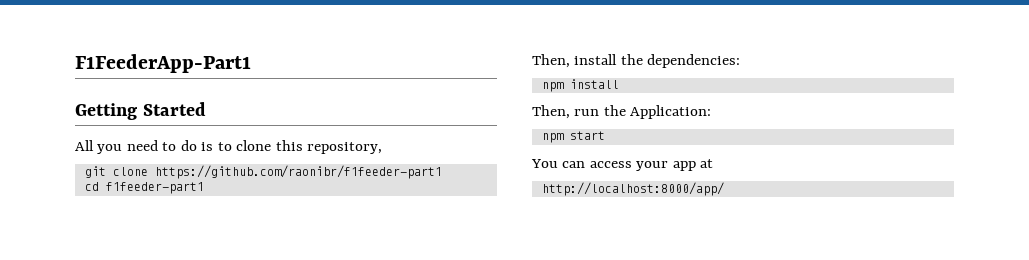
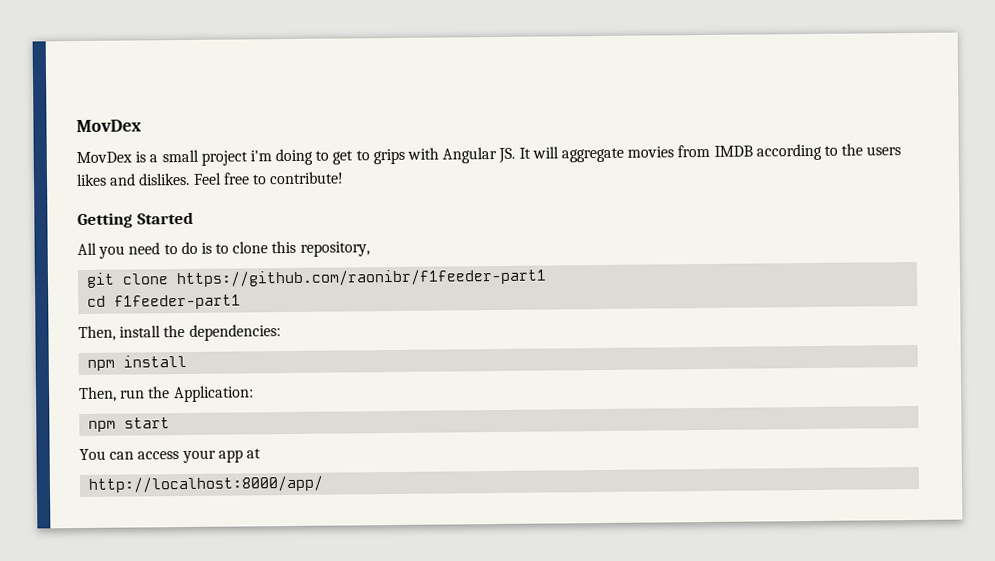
[75,54,251,73] F1FeederApp-Part1 -> [76,119,142,133] [76,143,902,166] [76,171,345,187] MovDex // MovDex is a small project i'm doing to get to grips with Angular JS. It will aggregate movies from IMDB according to the users likes and dislikes. Feel free to contribute!

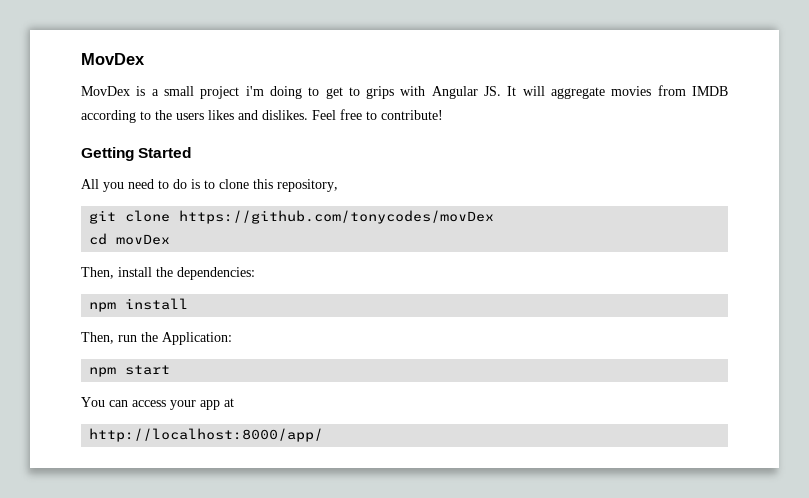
[176,268,548,288] https://github.com/raonibr/f1feeder-part1 -> [179,210,495,224] https://github.com/tonycodes/movDex
[114,294,242,310] f1feeder-part1 -> [116,234,171,245] movDex

